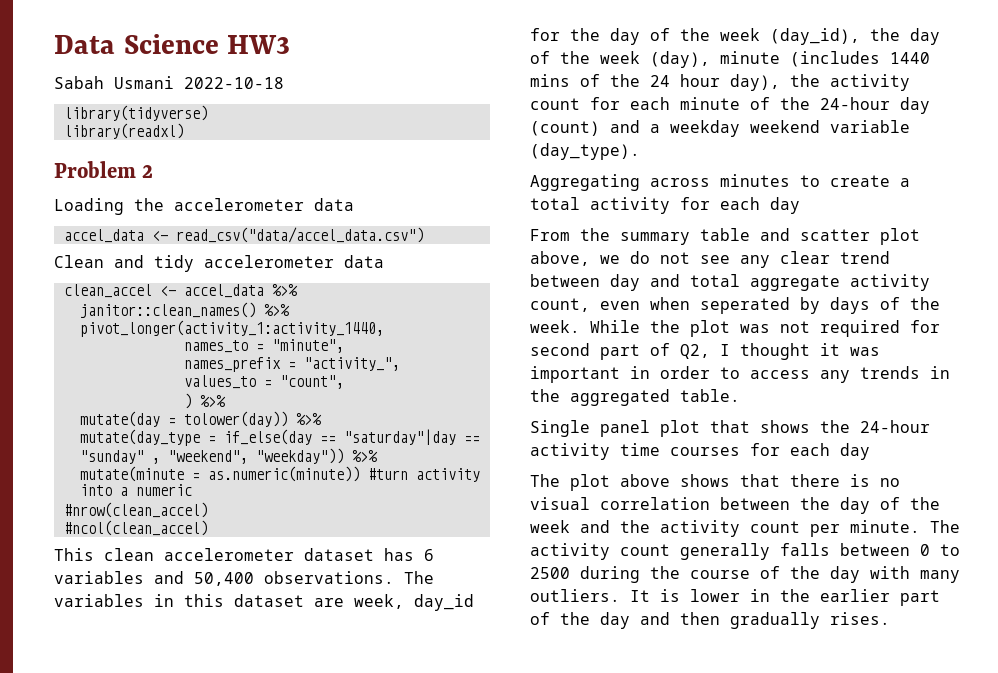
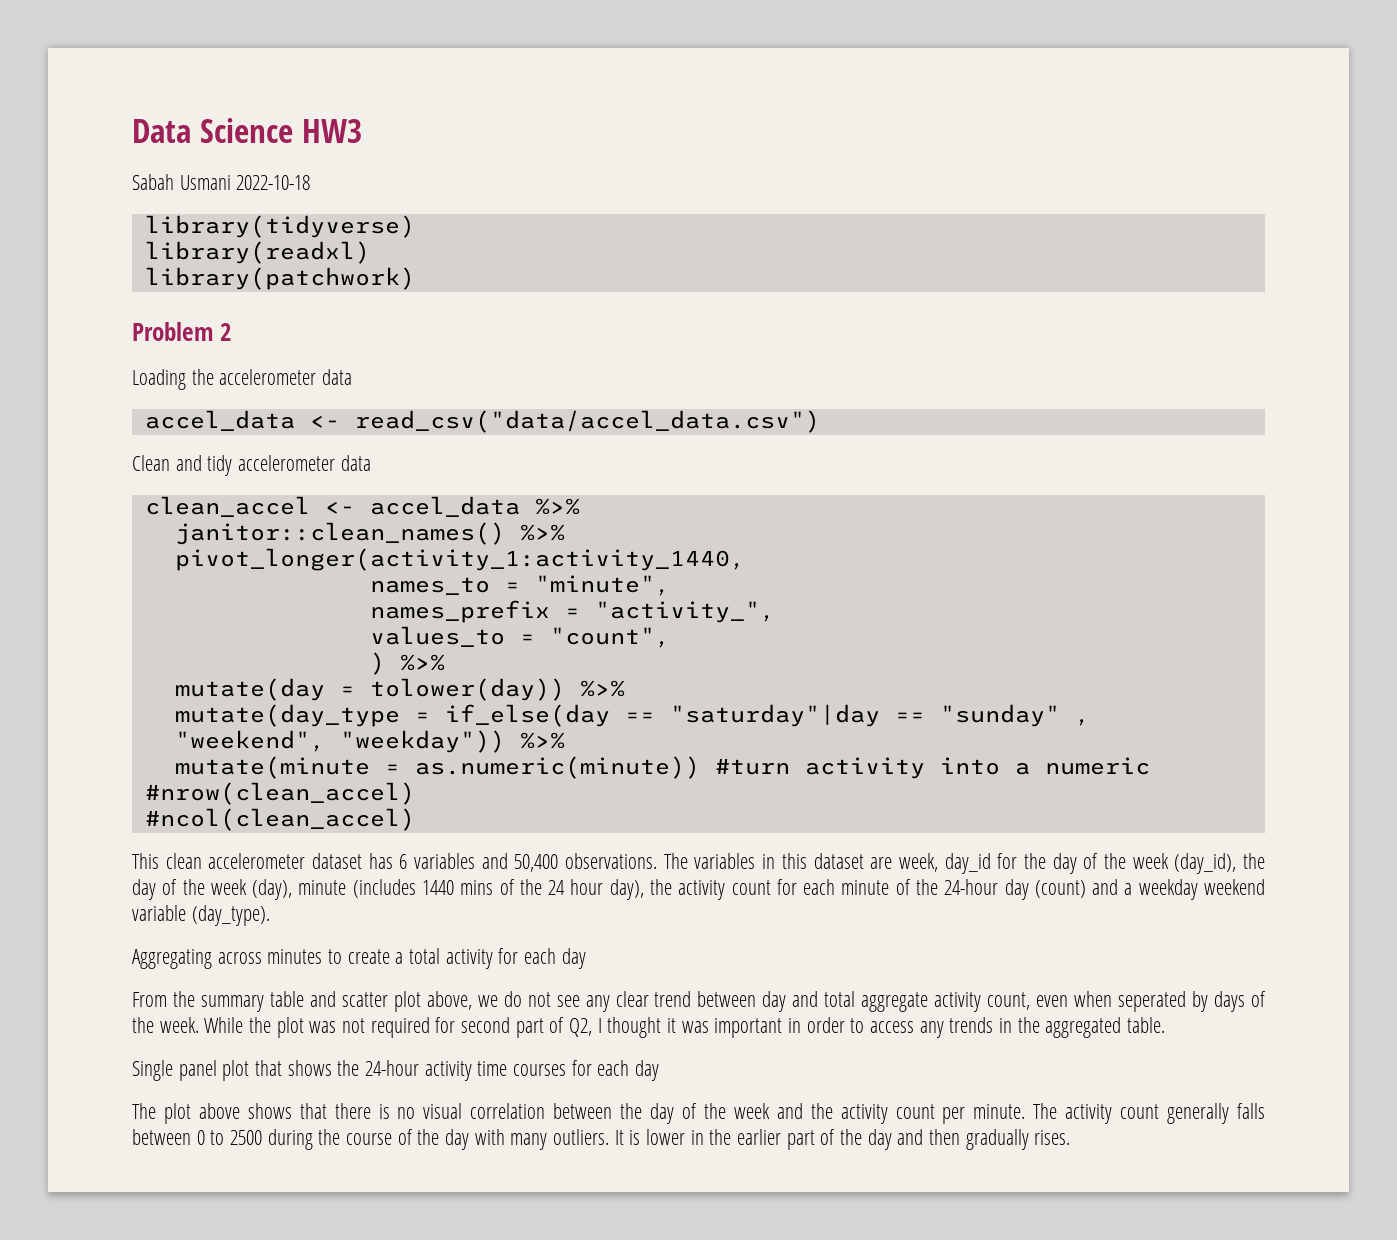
(184, 131) none -> [144,267,415,290] // library(patchwork)

